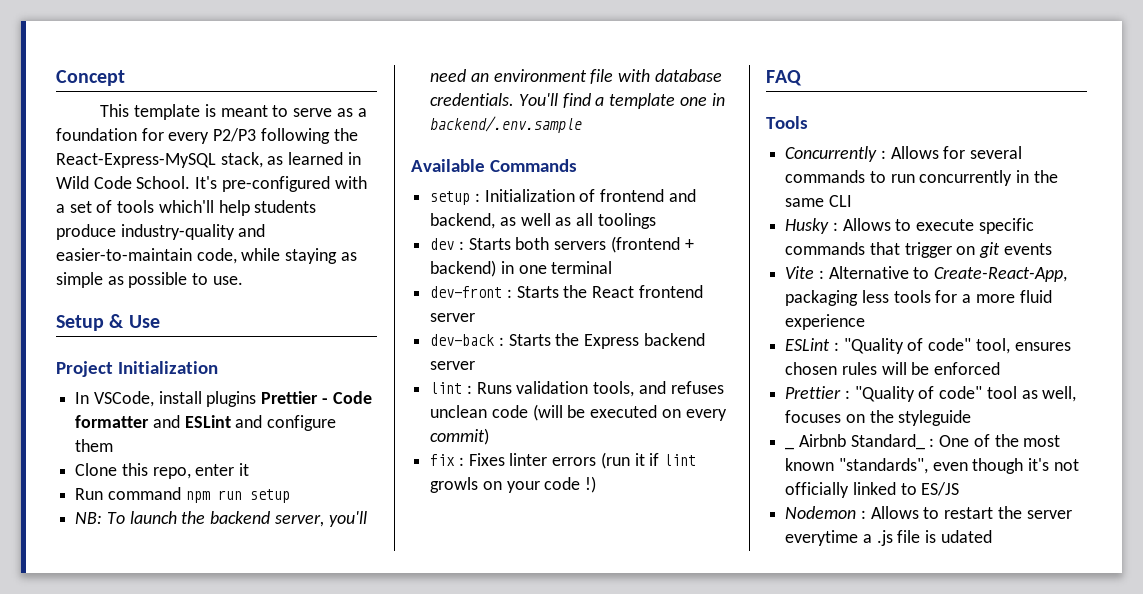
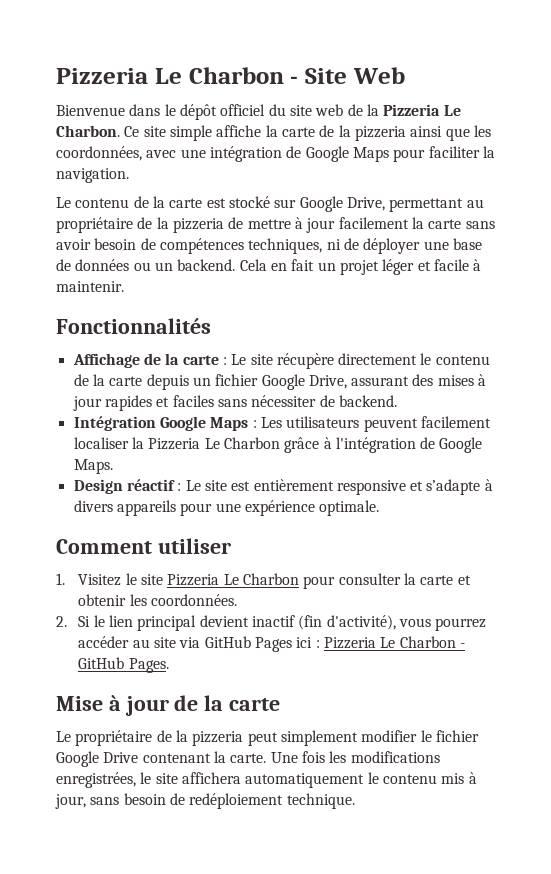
[56,70,125,86] [100,104,367,120] [56,128,358,144] [56,152,361,168] [56,176,367,192] [56,200,317,216] [56,224,266,240] [56,248,357,264] [56,272,243,288] [56,314,160,331] [56,361,218,377] [75,391,372,407] [75,415,337,431] [75,439,114,452] [75,463,250,479] [75,487,290,503] [75,511,367,527] [430,69,722,84] [430,93,725,109] [430,116,583,133] [411,159,577,172] [430,189,696,205] [430,213,656,229] [430,236,694,253] [430,260,613,277] [430,285,703,298] [430,313,476,322] [430,333,705,349] [430,361,476,370] [430,381,724,397] [430,404,727,421] [430,428,490,445] [430,452,697,469] [430,476,597,493] [766,70,802,86] [766,116,808,129] [785,146,1023,162] [785,170,1058,186] [785,195,852,207] [785,218,1034,234] [785,242,1052,258] [785,266,1068,282] [785,290,1052,306] [785,314,866,330] [785,338,1071,354] [785,362,1001,375] [785,386,1077,402] [785,410,972,426] [785,447,795,450] [798,434,1061,450] [785,458,1079,474] [785,482,960,498] [785,506,1072,519] [785,530,992,546] Concept // This template is meant to serve as a foundation for every P2/P3 following the React-Express-MySQL stack, as learned in Wild Code School. It's pre-configured with a set of tools which'll help students produce industry-quality and easier-to-maintain code, while staying as simple as possible to use. // Setup & Use // Project Initialization // In VSCode, install plugins Prettier - Code formatter and ESLint and configure them // Clone this repo, enter it // Run command npm run setup // NB: To launch the backend server, you'll need an environment file with database credentials. You'll find a template one in backend/.env.sample // Available Commands // setup : Initialization of frontend and backend, as well as all toolings // dev : Starts both servers (frontend + backend) in one terminal // dev-front : Starts the React frontend server // dev-back : Starts the Express backend server // lint : Runs validation tools, and refuses unclean code (will be executed on every commit) // fix : Fixes linter errors (run it if lint growls on your code !) // FAQ // Tools // Concurrently : Allows for several commands to run concurrently in the same CLI // Husky : Allows to execute specific commands that trigger on git events // Vite : Alternative to Create-React-App, packaging less tools for a more fluid experience // ESLint : "Quality of code" tool, ensures chosen rules will be enforced // Prettier : "Quality of code" tool as well, focuses on the styleguide // _ Airbnb Standard_ : One of the most known "standards", even though it's not officially linked to ES/JS // Nodemon : Allows to restart the server everytime a .js file is udated -> [56,67,405,84] [56,104,461,120] [56,125,491,141] [56,146,495,162] [56,168,129,183] [56,196,484,212] [56,217,495,233] [56,238,482,254] [56,259,482,275] [56,281,124,292] [56,318,211,334] [72,353,490,369] [73,374,487,390] [72,395,397,411] [73,416,491,432] [73,437,483,453] [73,459,113,474] [73,479,493,495] [73,500,380,516] [56,538,231,554] [56,573,471,589] [78,594,237,606] [56,615,487,631] [78,636,465,652] [78,657,169,673] [56,695,281,716] [56,730,479,746] [56,751,440,767] [56,772,477,788] [55,793,355,809] Pizzeria Le Charbon - Site Web // Bienvenue dans le dépôt officiel du site web de la Pizzeria Le Charbon. Ce site simple affiche la carte de la pizzeria ainsi que les coordonnées, avec une intégration de Google Maps pour faciliter la navigation. // Le contenu de la carte est stocké sur Google Drive, permettant au propriétaire de la pizzeria de mettre à jour facilement la carte sans avoir besoin de compétences techniques, ni de déployer une base de données ou un backend. Cela en fait un projet léger et facile à maintenir. // Fonctionnalités // Affichage de la carte : Le site récupère directement le contenu de la carte depuis un fichier Google Drive, assurant des mises à jour rapides et faciles sans nécessiter de backend. // Intégration Google Maps : Les utilisateurs peuvent facilement localiser la Pizzeria Le Charbon grâce à l'intégration de Google Maps. // Design réactif : Le site est entièrement responsive et s’adapte à divers appareils pour une expérience optimale. // Comment utiliser // 1. Visitez le site Pizzeria Le Charbon pour consulter la carte et obtenir les coordonnées. // 2. Si le lien principal devient inactif (fin d'activité), vous pourrez accéder au site via GitHub Pages ici : Pizzeria Le Charbon - GitHub Pages. // Mise à jour de la carte // Le propriétaire de la pizzeria peut simplement modifier le fichier Google Drive contenant la carte. Une fois les modifications enregistrées, le site affichera automatiquement le contenu mis à jour, sans besoin de redéploiement technique.

